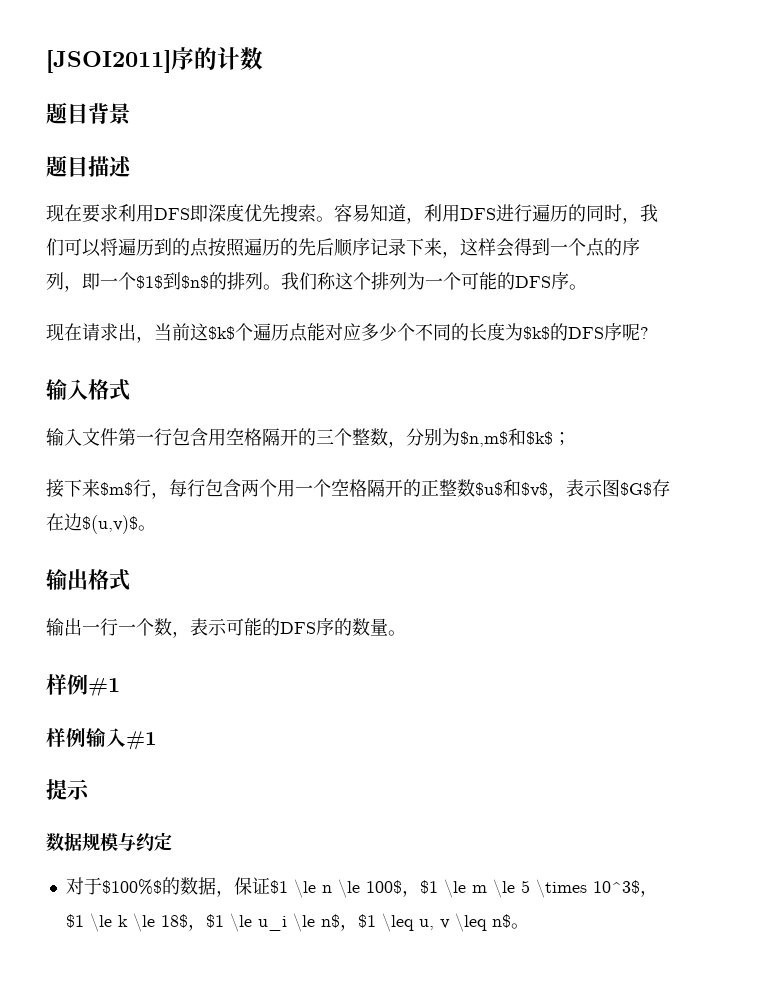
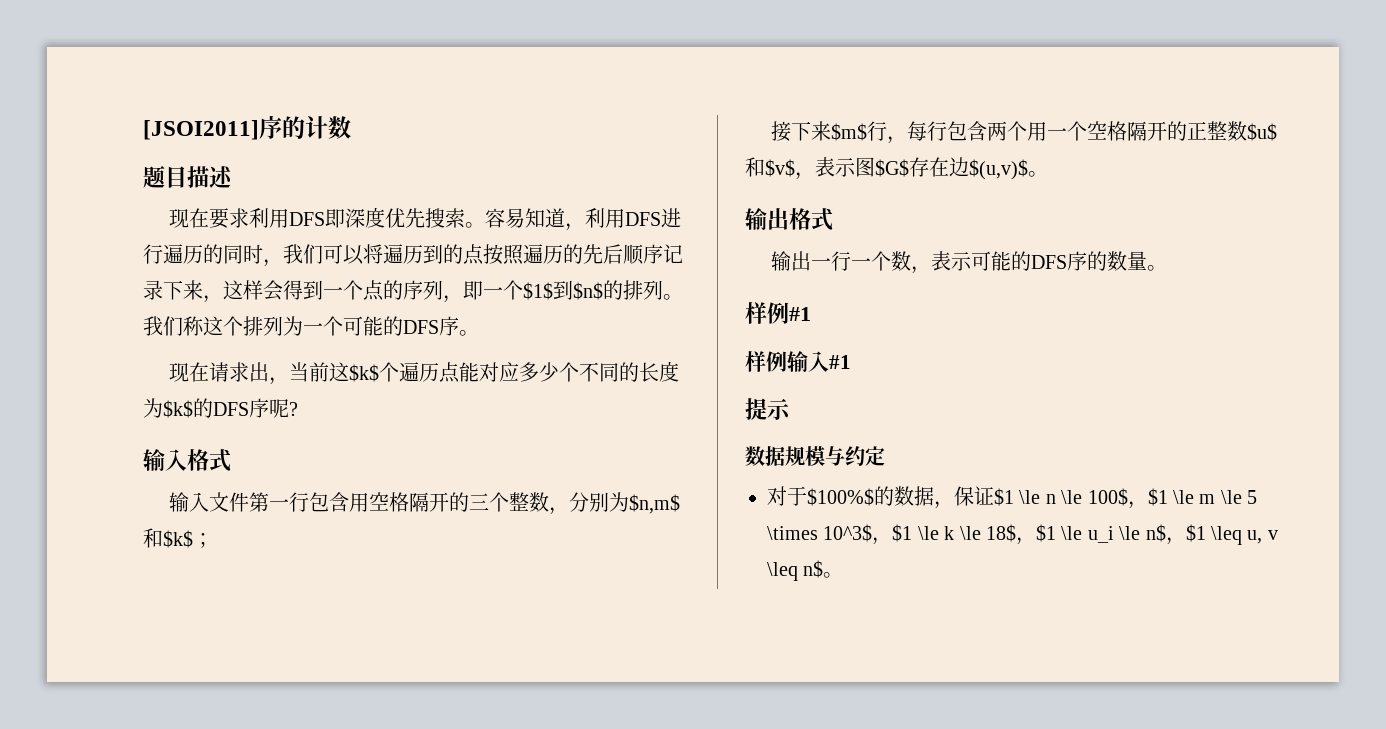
[46,102,131,125] // 题目背景 -> (351, 127) none

